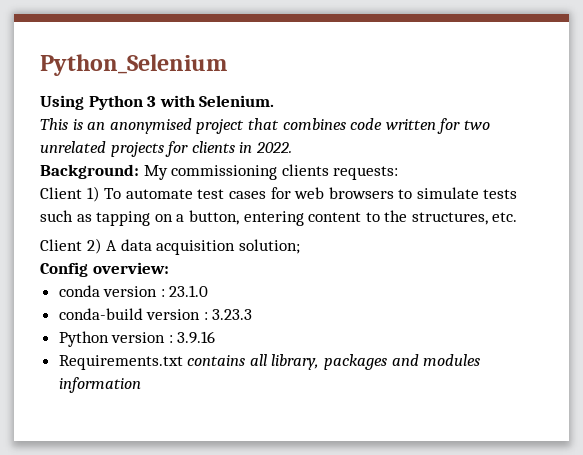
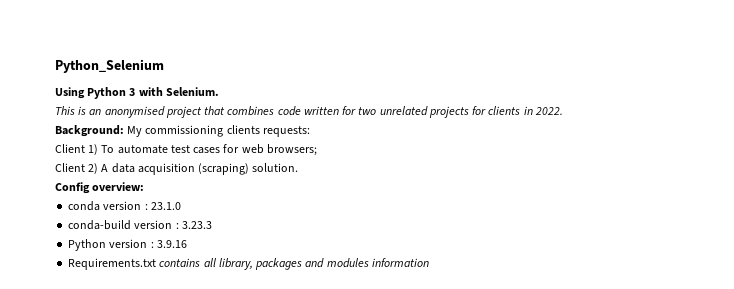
[328,187,518,199] [40,210,518,226] browsers to simulate tests such as tapping on a button, entering content to the structures, etc. -> [266,144,317,156] browsers;
[238,239,300,254] solution; -> [198,163,299,175] (scraping) solution.

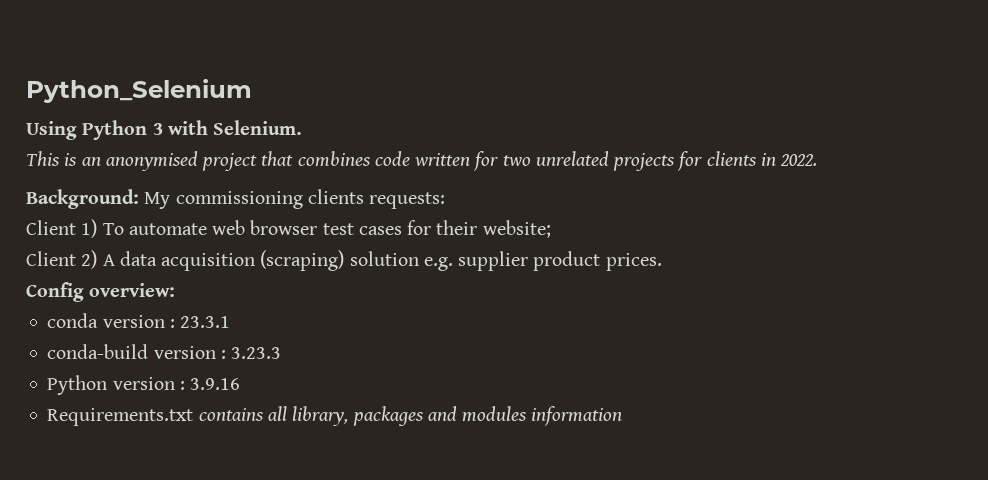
(168, 149) none -> [212,220,318,235] web browser
[241,144,317,156] web browsers; -> [436,220,551,238] their website;
[252,163,299,172] solution. -> [349,251,662,271] solution e.g. supplier product prices.
[150,202,181,210] 23.1.0 -> [180,316,231,328] 23.3.1

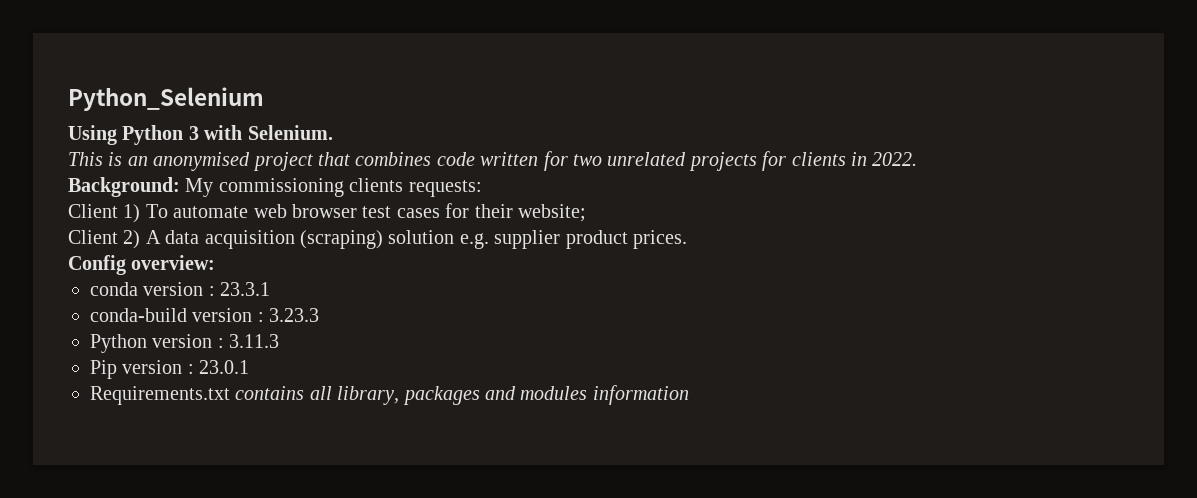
[190,378,241,390] 3.9.16 -> [229,334,280,348] [90,360,250,379] 3.11.3 // Pip version : 23.0.1

